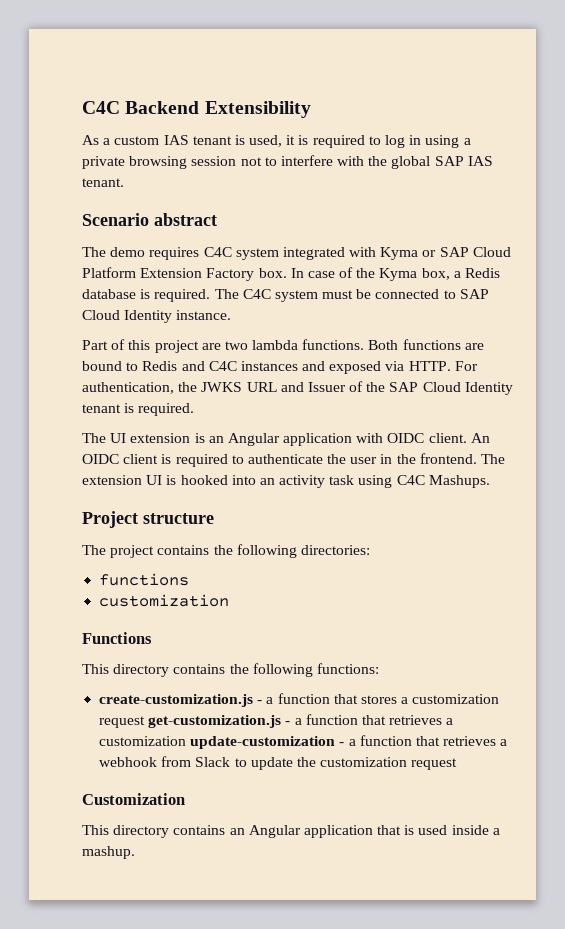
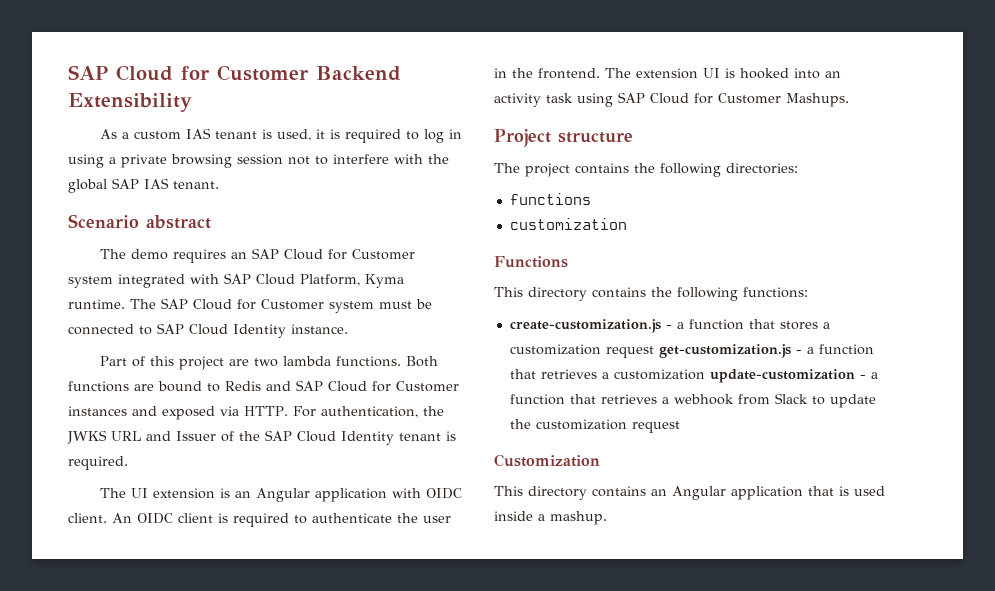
[82,101,120,114] C4C -> [68,65,309,81] SAP Cloud for Customer
[203,247,511,260] [82,267,501,281] [82,289,271,302] C4C system integrated with Kyma or SAP Cloud Platform Extension Factory box. In case of the Kyma box, a Redis database is required. The C4C -> [231,248,416,260] [68,273,404,288] [68,298,324,310] an SAP Cloud for Customer system integrated with SAP Cloud Platform, Kyma runtime. The SAP Cloud for Customer
[208,361,237,371] C4C -> [296,380,459,392] SAP Cloud for Customer
[396,475,425,485] C4C -> [618,92,781,104] SAP Cloud for Customer

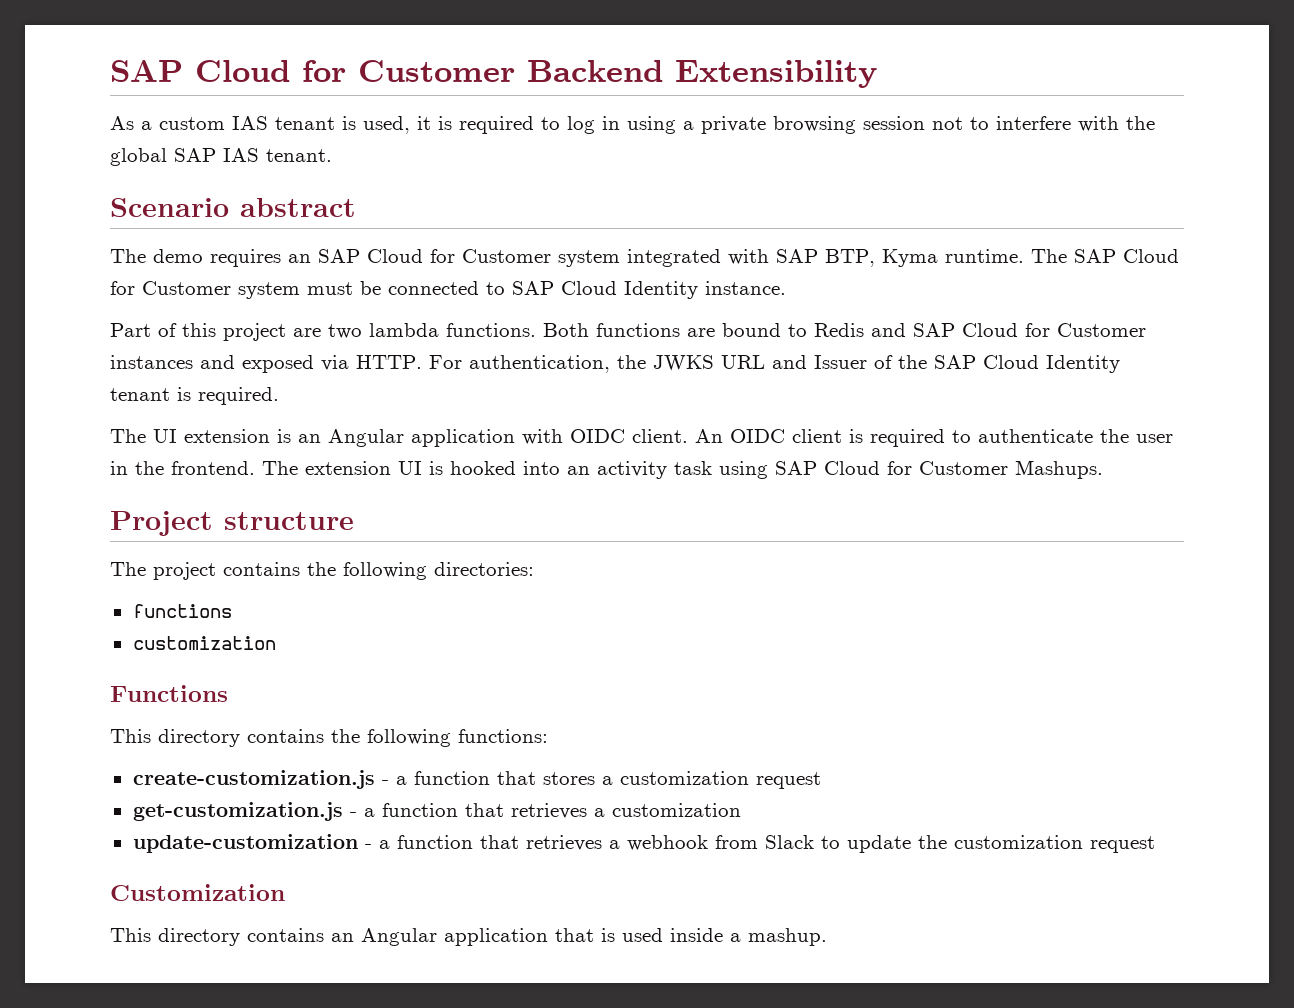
[256,274,360,286] Cloud Platform, -> [825,249,875,267] BTP,
(654, 352) none -> (821, 780) //
(705, 374) none -> (741, 810) //

